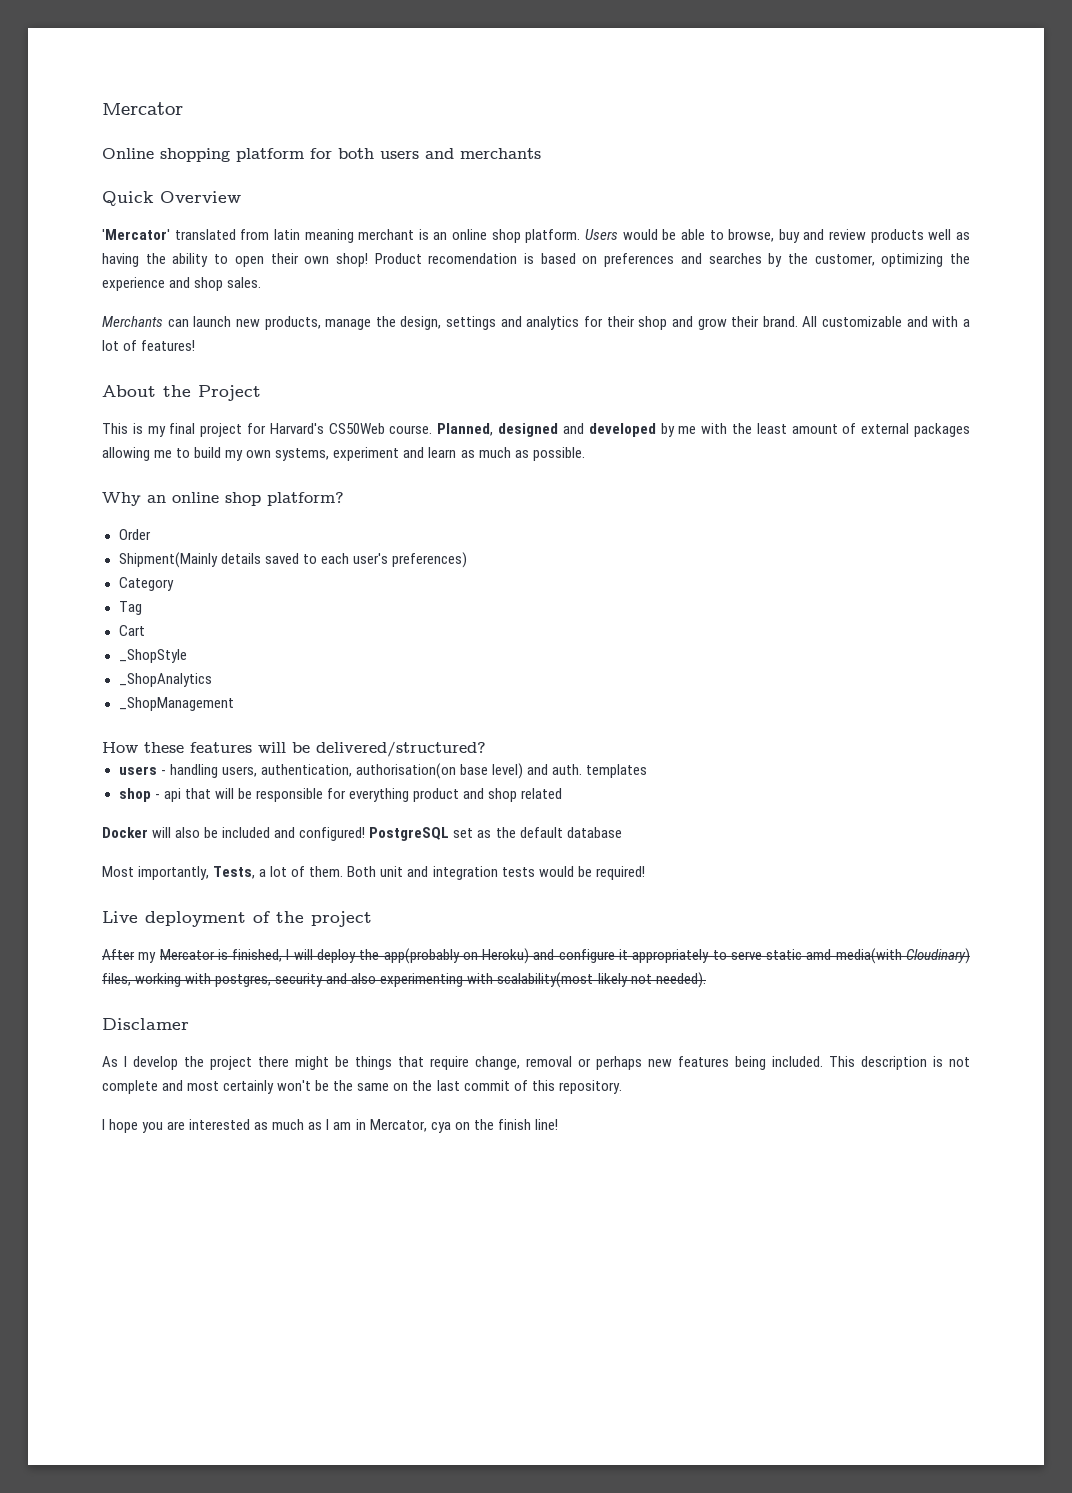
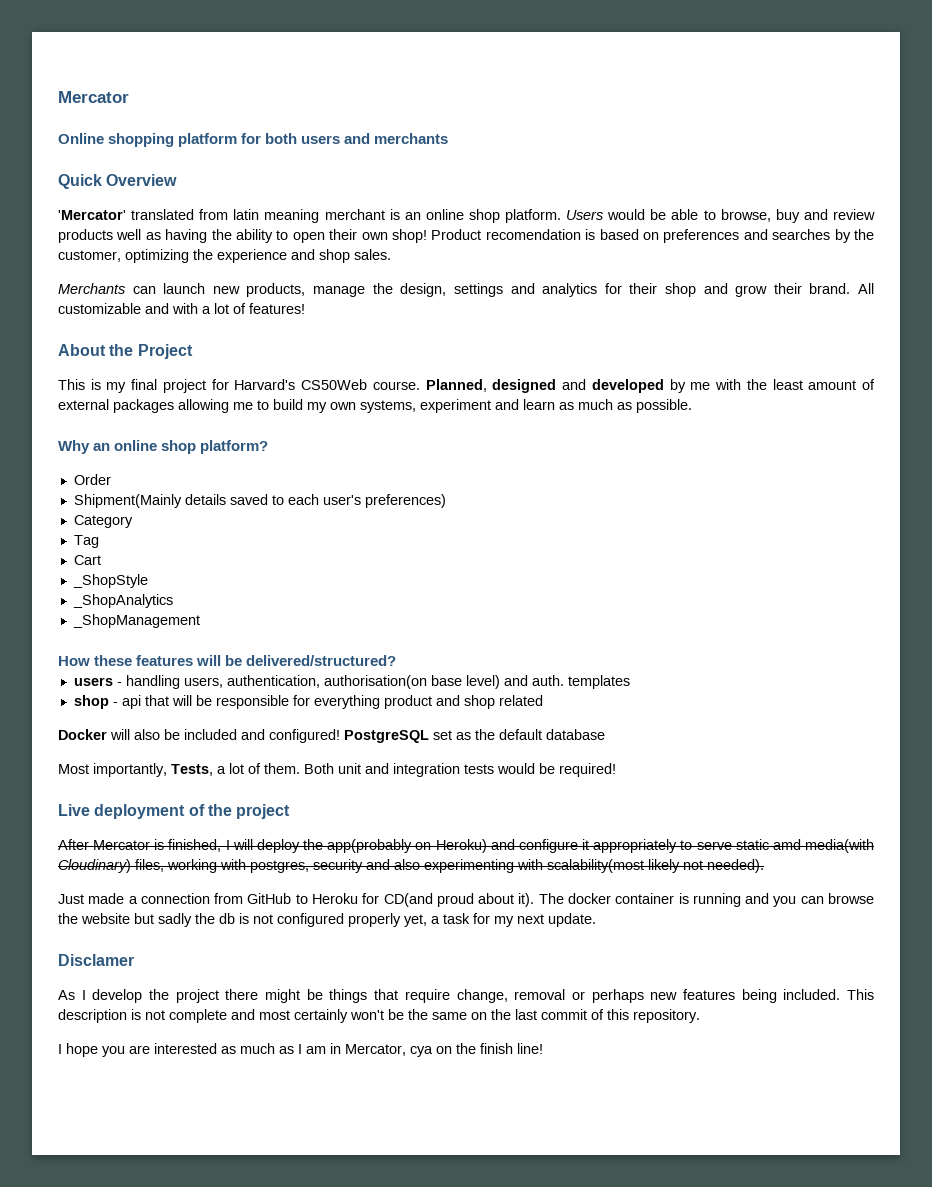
[138,952,157,963] my -> (89, 844) none
(706, 980) none -> [58,893,875,907] [58,913,596,927] // Just made a connection from GitHub to Heroku for CD(and proud about it). The docker container is running and you can browse the website but sadly the db is not configured properly yet, a task for my next update.

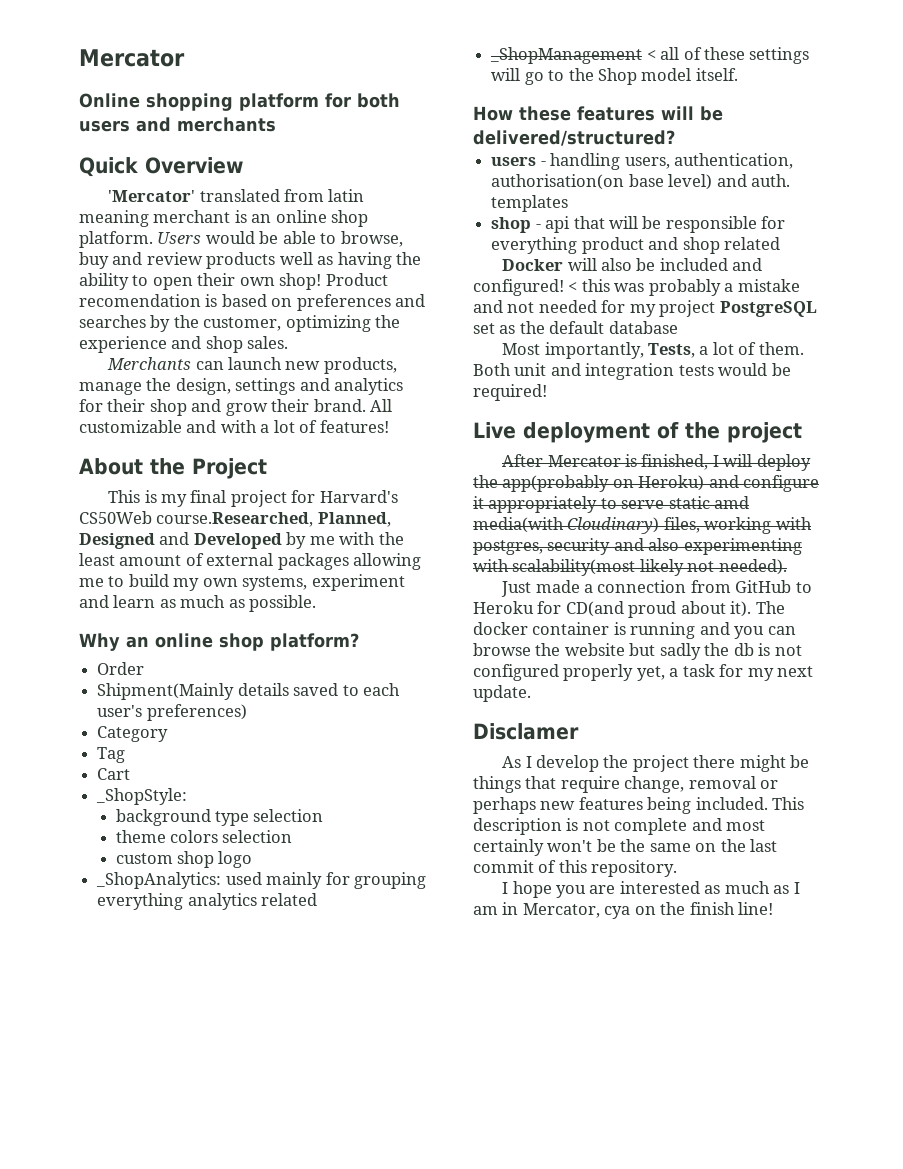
[372,379,664,393] course. Planned, designed and developed -> [156,512,391,527] [79,532,282,549] course.Researched, Planned, Designed and Developed
[72,574,148,588] [72,594,173,608] [72,614,200,628] _ShopStyle // _ShopAnalytics // _ShopManagement -> [96,788,188,805] [115,809,324,826] [115,830,293,843] [115,851,253,868] [96,872,426,889] [97,893,318,910] [490,47,810,64] [491,68,738,85] _ShopStyle: // background type selection // theme colors selection // custom shop logo // _ShopAnalytics: used mainly for grouping everything analytics related // _ShopManagement < all of these settings will go to the Shop model itself.
(340, 736) none -> [568,279,800,296] [473,300,716,317] < this was probably a mistake and not needed for my project

